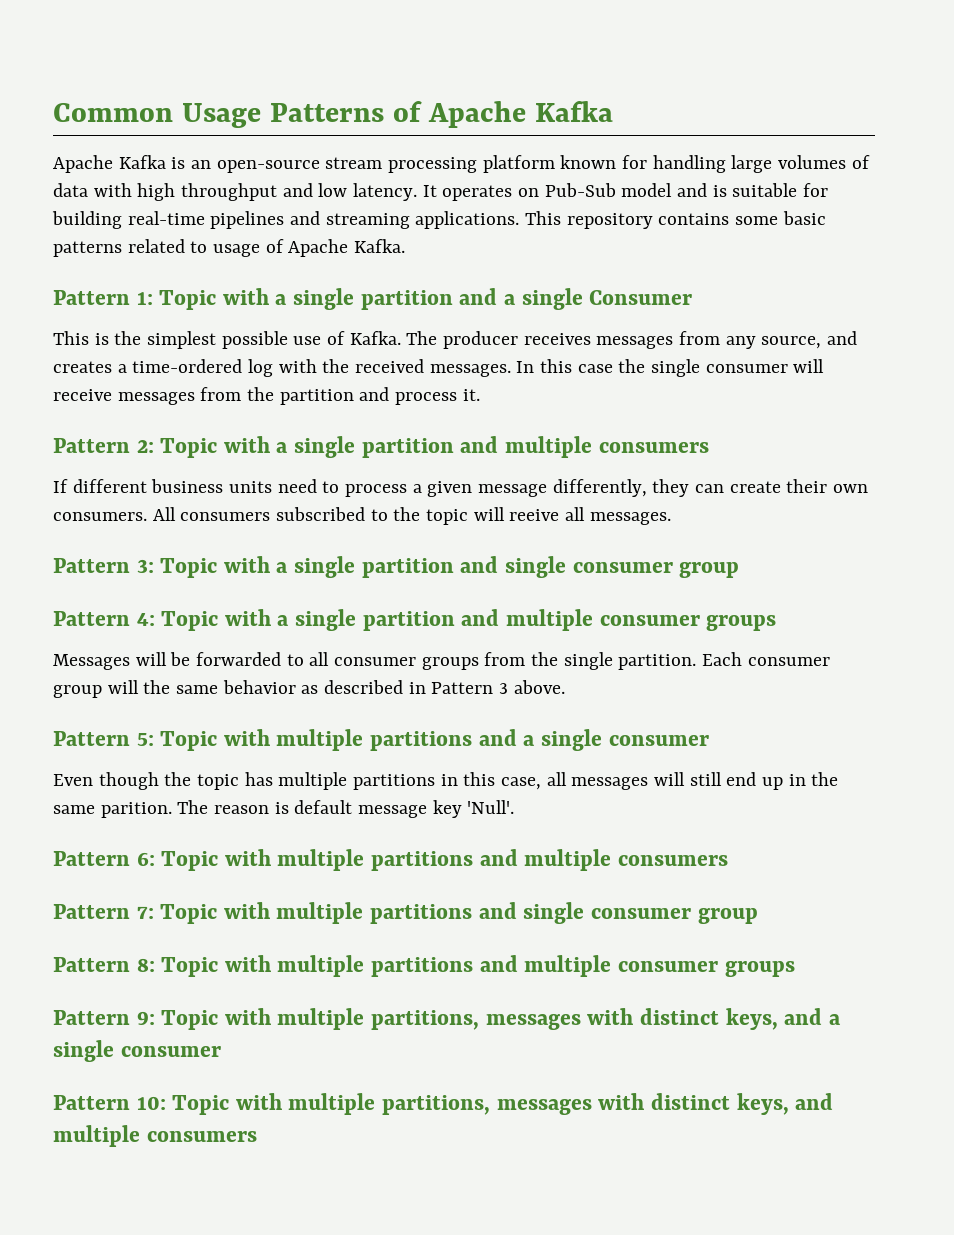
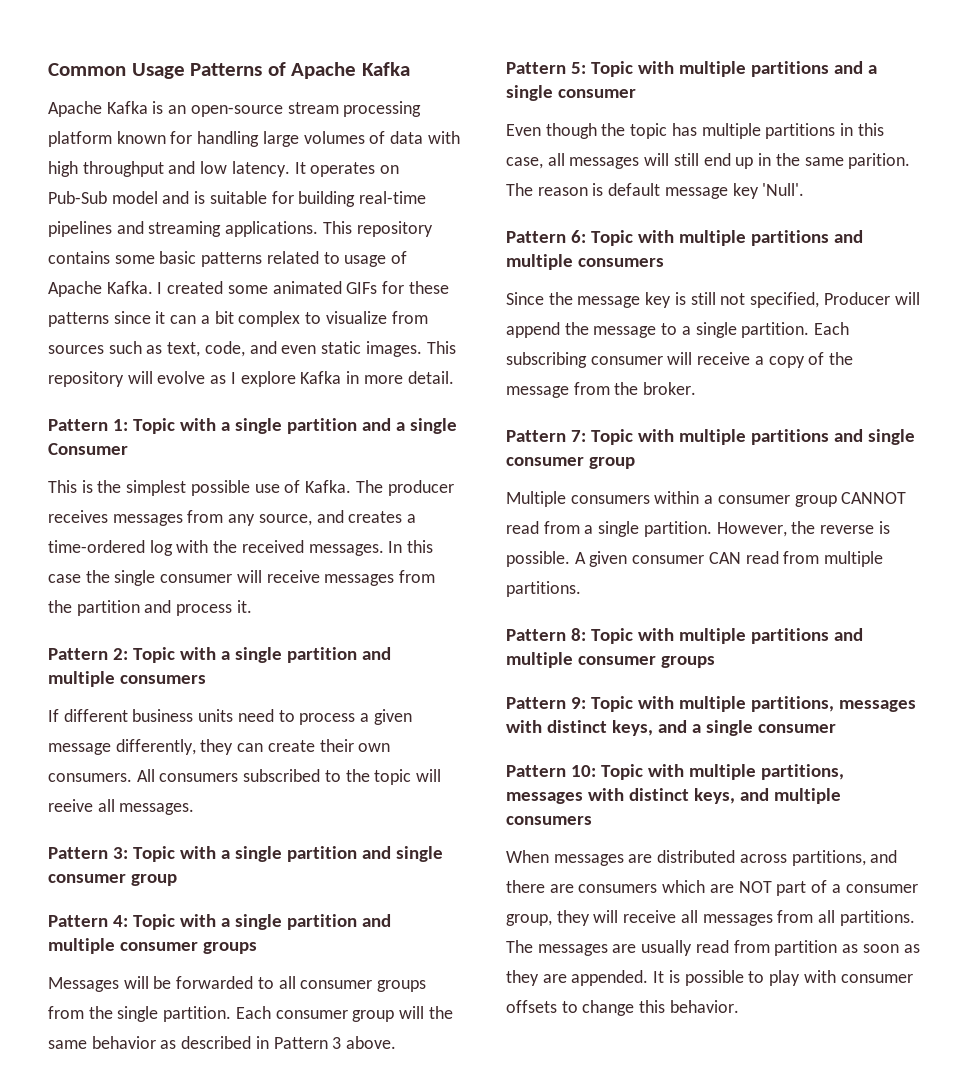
(406, 246) none -> [157,281,449,294] [48,311,428,327] [48,341,456,357] [48,371,454,387] I created some animated GIFs for these patterns since it can a bit complex to visualize from sources such as text, code, and even static images. This repository will evolve as I explore Kafka in more detail.
(728, 860) none -> [506,292,920,308] [506,322,850,338] [506,352,854,368] [506,382,697,398] // Since the message key is still not specified, Producer will append the message to a single partition. Each subscribing consumer will receive a copy of the message from the broker.
(758, 916) none -> [506,491,907,507] [506,521,890,537] [506,551,884,567] [506,581,581,597] // Multiple consumers within a consumer group CANNOT read from a single partition. However, the reverse is possible. A given consumer CAN read from multiple partitions.
(257, 1136) none -> [506,850,898,866] [506,880,918,896] [506,910,915,926] [506,940,920,956] [506,970,913,986] [506,1000,739,1016] // When messages are distributed across partitions, and there are consumers which are NOT part of a consumer group, they will receive all messages from all partitions. The messages are usually read from partition as soon as they are appended. It is possible to play with consumer offsets to change this behavior.

